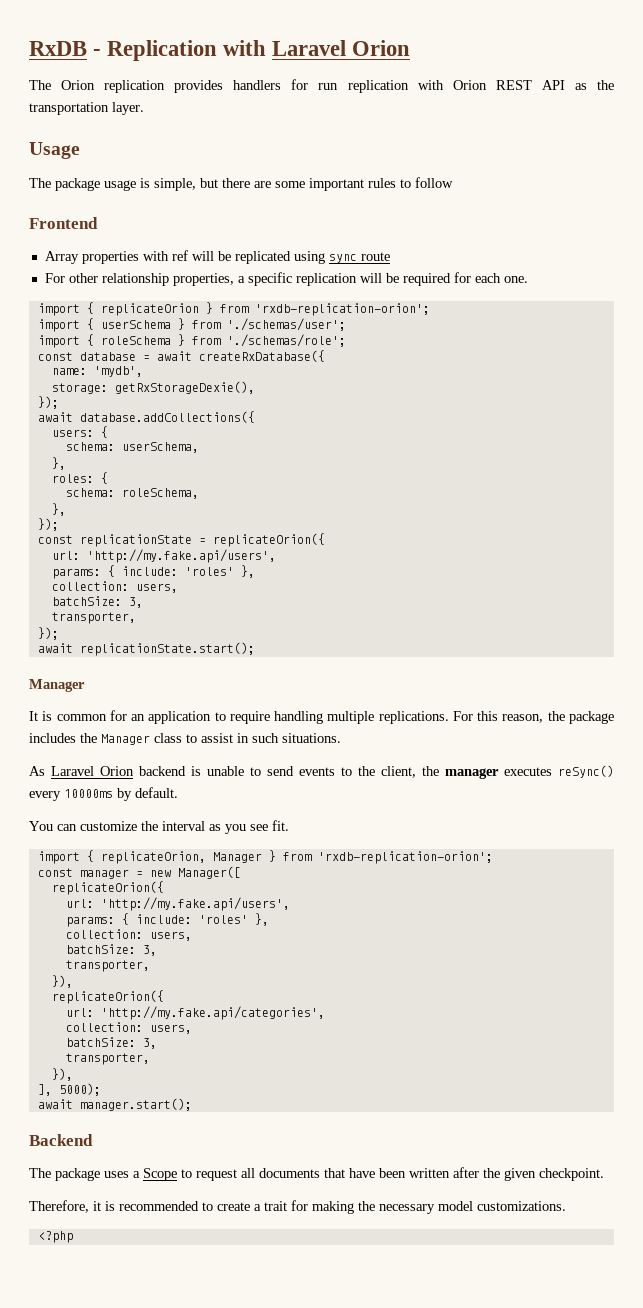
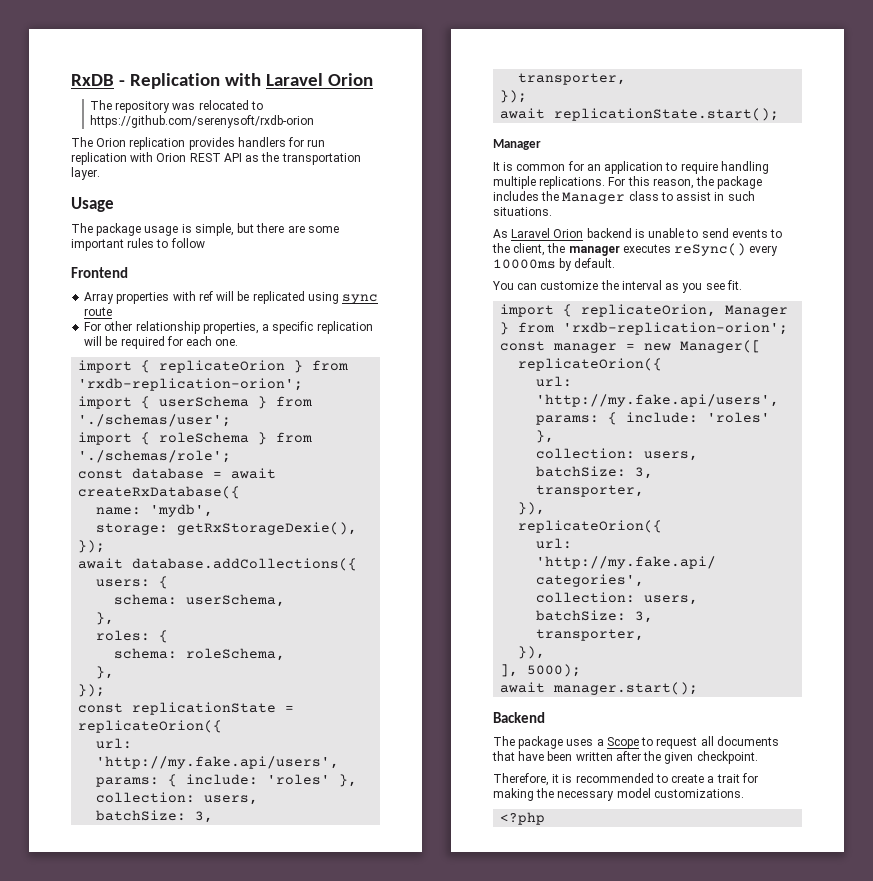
(411, 48) none -> [89,100,263,113] [89,115,314,128] // The repository was relocated to https://github.com/serenysoft/rxdb-orion

